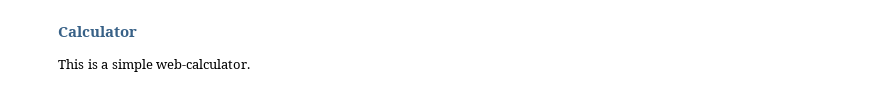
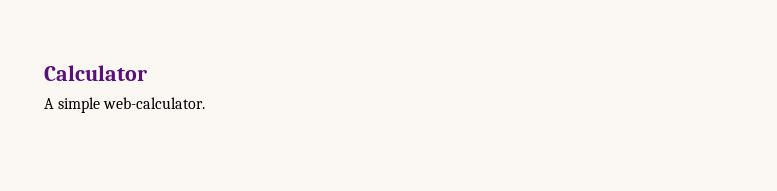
[58,59,109,69] This is a -> [44,98,54,109] A

